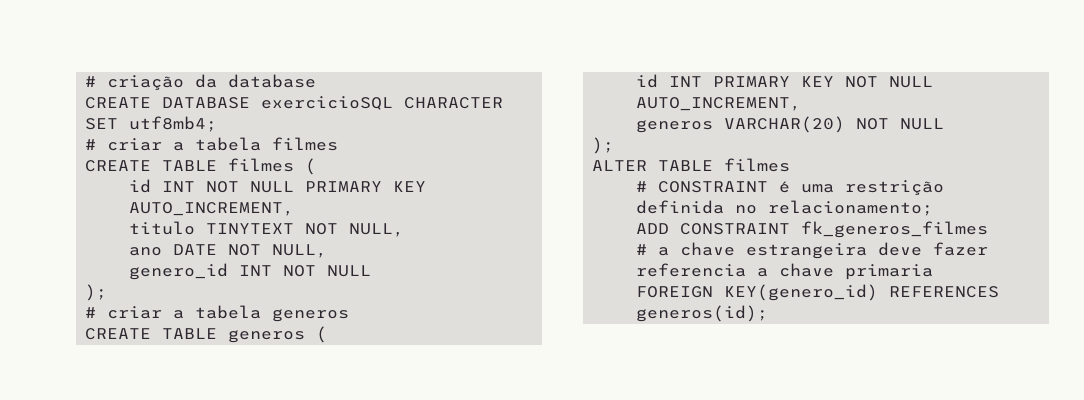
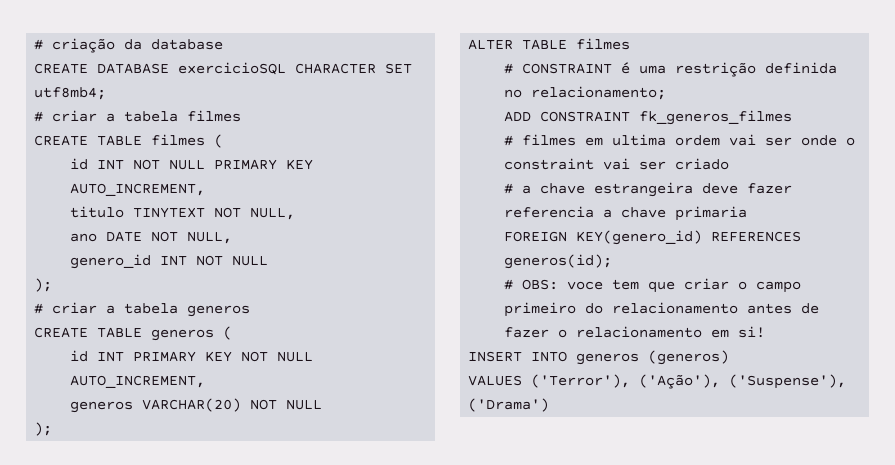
(988, 229) none -> [503,134,855,146] [503,158,729,170] // # filmes em ultima ordem vai ser onde o constraint vai ser criado
(768, 313) none -> [503,278,801,293] [503,302,819,317] [503,326,765,338] [467,350,729,365] [467,374,846,389] [467,398,549,412] // # OBS: voce tem que criar o campo primeiro do relacionamento antes de fazer o relacionamento em si! // INSERT INTO generos (generos) // VALUES ('Terror'), ('Ação'), ('Suspense'), ('Drama')

